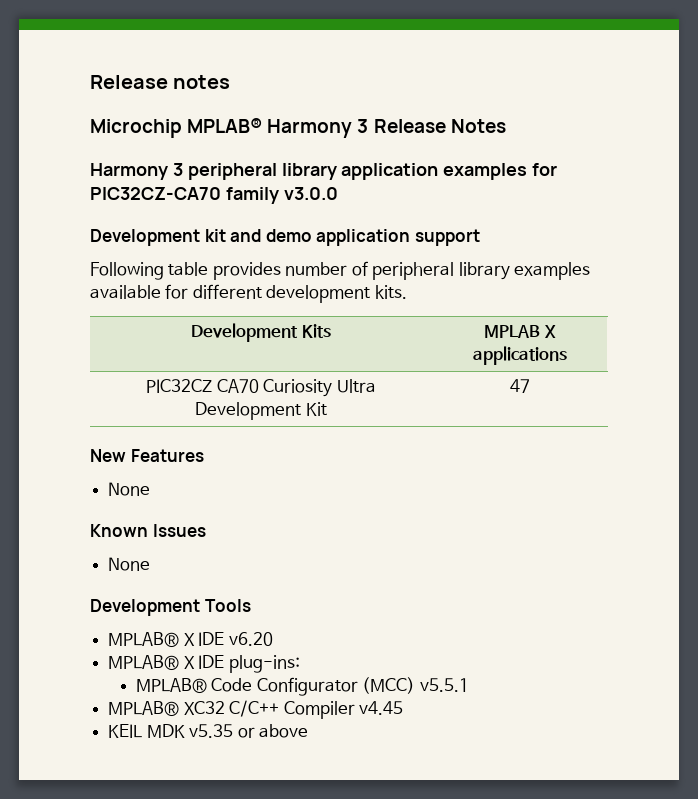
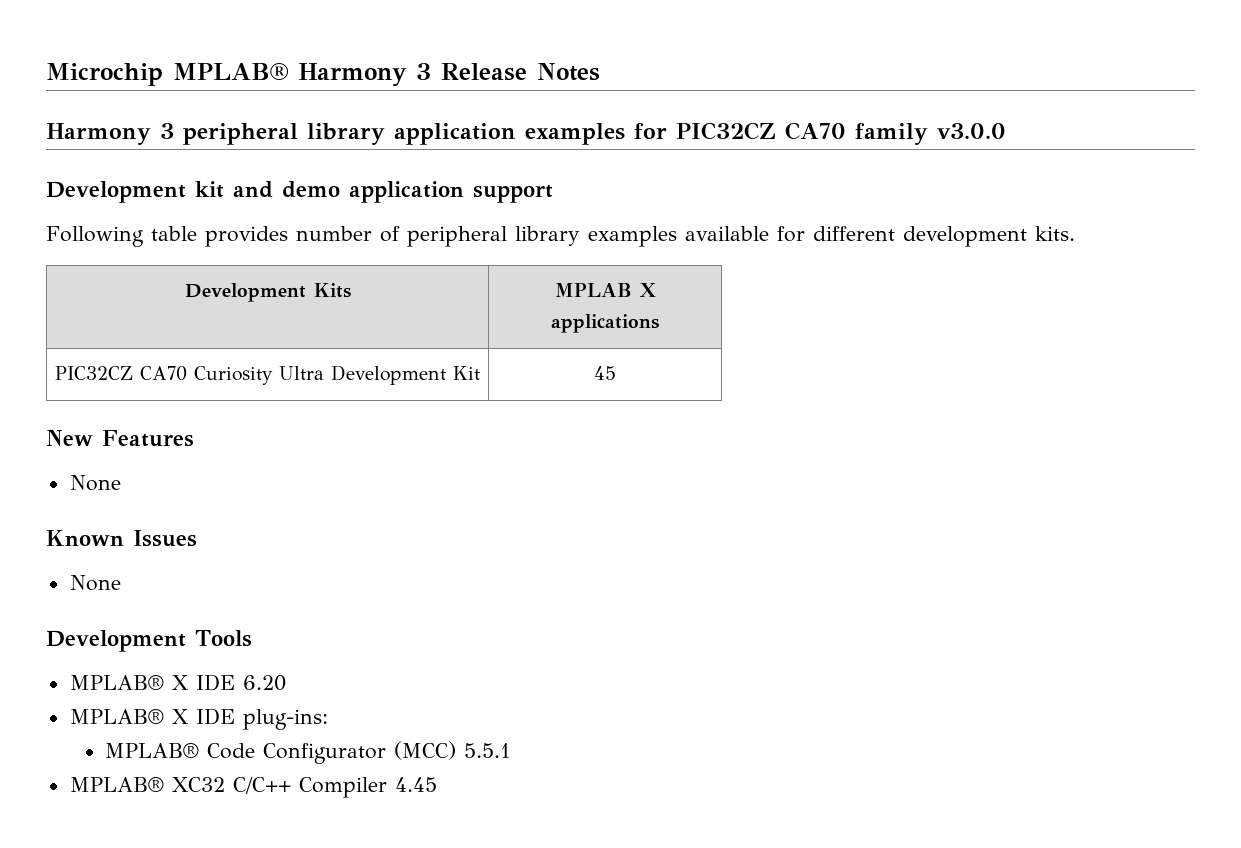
[90,75,231,89] Release notes // -> (46, 74) none
[90,187,221,200] PIC32CZ-CA70 -> [676,122,846,140] PIC32CZ CA70
[509,379,530,393] 47 -> [594,366,616,380] 45
[228,632,273,646] v6.20 -> [242,675,286,691] 6.20
[419,678,469,692] v5.5.1 -> [464,743,511,758] 5.5.1
[358,701,403,715] [108,724,308,738] v4.45 // KEIL MDK v5.35 or above -> [394,777,437,792] 4.45

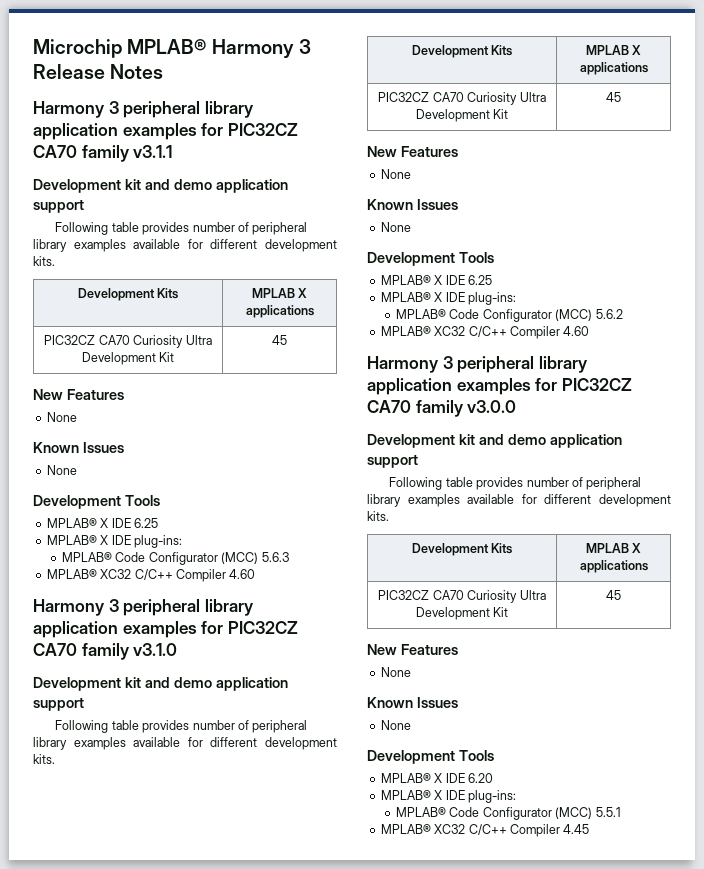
(600, 72) none -> [33,101,254,118] [33,123,298,140] [33,145,173,162] [33,179,288,193] [33,199,84,213] [55,222,308,235] [33,239,337,252] [33,256,55,266] [77,288,179,301] [251,288,308,298] [245,305,314,318] [44,335,212,348] [81,352,175,365] [272,335,287,345] [33,389,124,400] [46,412,77,422] [33,442,124,453] [46,465,77,475] [33,495,160,509] [46,518,158,528] [46,535,182,548] [62,552,289,565] [46,569,256,582] [33,599,254,616] [33,621,298,638] [33,643,178,660] [33,677,288,691] [33,697,84,711] [55,720,308,733] [33,737,337,750] [33,754,55,764] [411,45,513,58] [585,45,642,55] [579,62,648,75] [378,92,546,105] [415,109,509,122] [606,92,621,102] [367,146,458,157] [380,169,411,179] [367,199,458,210] [380,222,411,232] [367,252,494,266] [380,275,492,285] [380,292,516,305] [396,309,623,322] [380,326,590,339] // Harmony 3 peripheral library application examples for PIC32CZ CA70 family v3.1.1 // Development kit and demo application support // Following table provides number of peripheral library examples available for different development kits. // Development Kits | MPLAB X applications // PIC32CZ CA70 Curiosity Ultra Development Kit | 45 // New Features // None // Known Issues // None // Development Tools // MPLAB® X IDE 6.25 // MPLAB® X IDE plug-ins: // MPLAB® Code Configurator (MCC) 5.6.3 // MPLAB® XC32 C/C++ Compiler 4.60 // Harmony 3 peripheral library application examples for PIC32CZ CA70 family v3.1.0 // Development kit and demo application support // Following table provides number of peripheral library examples available for different development kits. // Development Kits | MPLAB X applications // PIC32CZ CA70 Curiosity Ultra Development Kit | 45 // New Features // None // Known Issues // None // Development Tools // MPLAB® X IDE 6.25 // MPLAB® X IDE plug-ins: // MPLAB® Code Configurator (MCC) 5.6.2 // MPLAB® XC32 C/C++ Compiler 4.60

